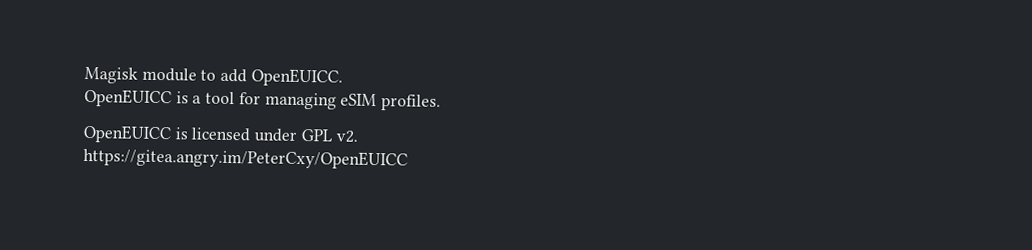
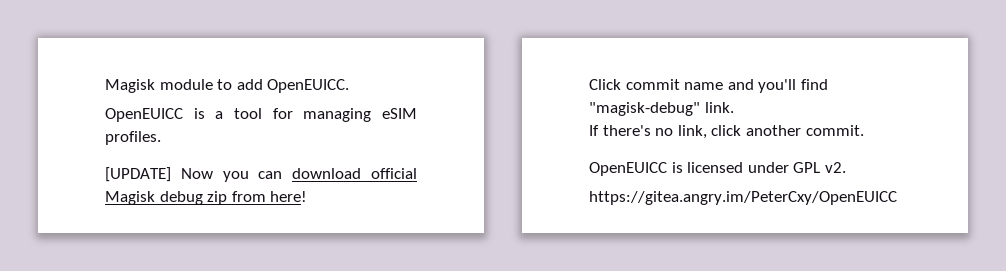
(442, 102) none -> [105,167,418,182] [105,191,308,205] [589,79,828,93] [589,102,734,116] [589,125,864,139] // [UPDATE] Now you can download official Magisk debug zip from here! // Click commit name and you'll find "magisk-debug" link. // If there's no link, click another commit.

